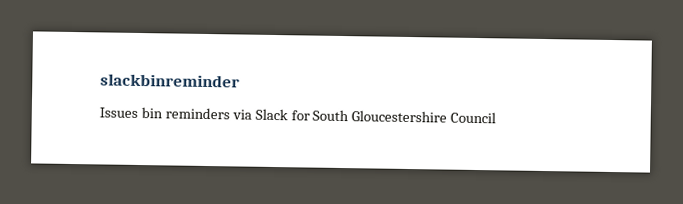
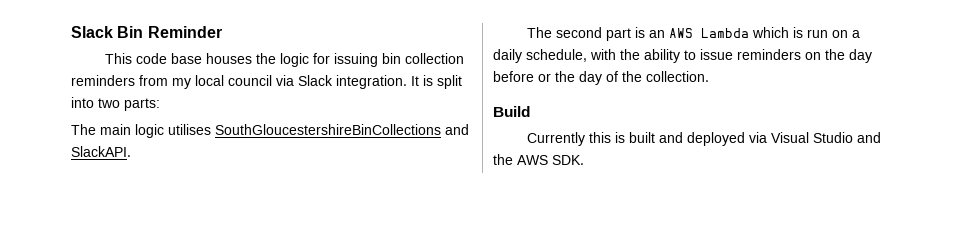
[100,73,240,88] [99,107,497,124] slackbinreminder // Issues bin reminders via Slack for South Gloucestershire Council -> [71,26,222,38] [104,53,464,67] [71,75,462,89] [71,97,160,111] [71,124,469,138] [71,146,131,157] [526,27,860,41] [493,49,872,63] [493,71,709,85] [493,106,530,117] [526,132,881,146] [493,154,584,165] Slack Bin Reminder // This code base houses the logic for issuing bin collection reminders from my local council via Slack integration. It is split into two parts: // The main logic utilises SouthGloucestershireBinCollections and SlackAPI. // The second part is an AWS Lambda which is run on a daily schedule, with the ability to issue reminders on the day before or the day of the collection. // Build // Currently this is built and deployed via Visual Studio and the AWS SDK.

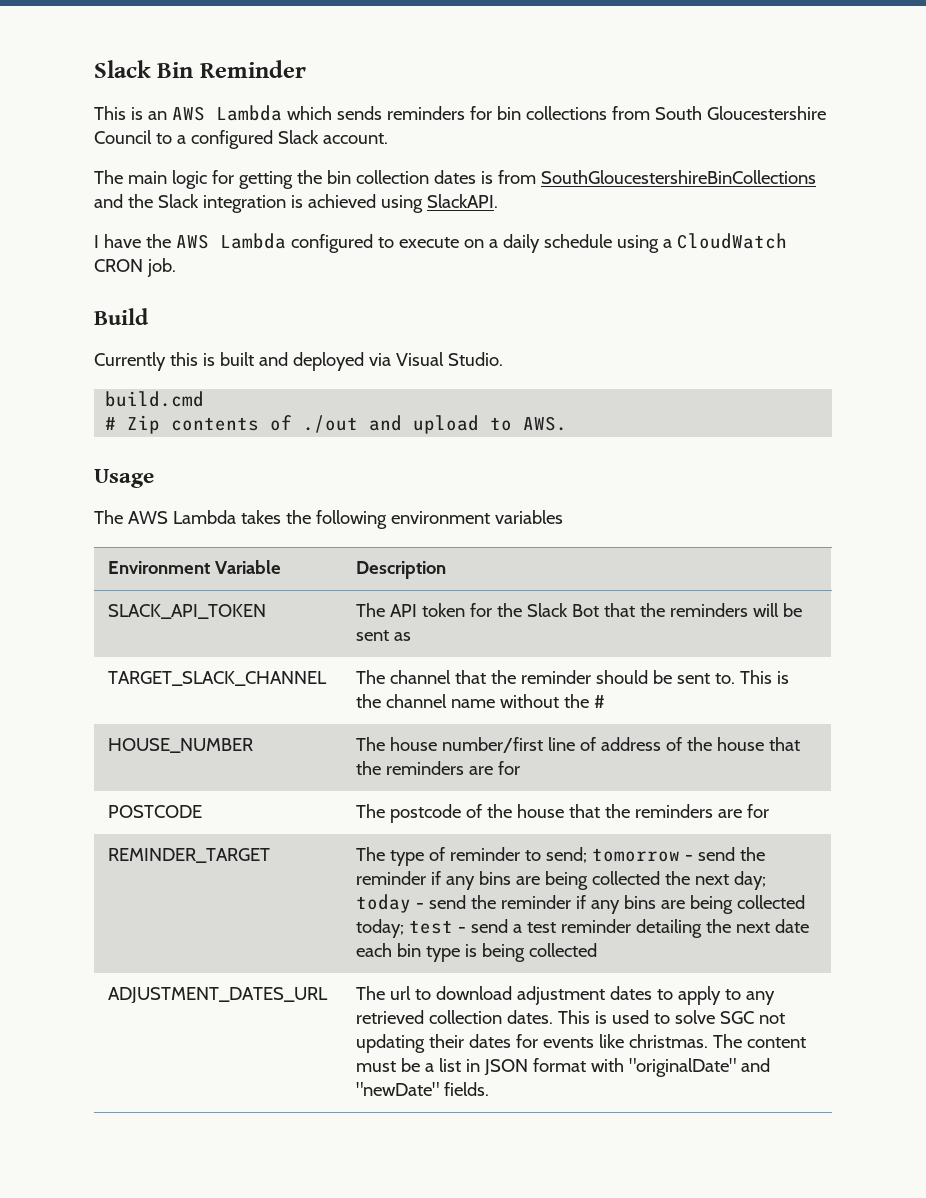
[135,53,464,67] [71,75,462,89] [71,97,160,111] [71,124,469,138] [71,146,131,157] [526,27,631,41] code base houses the logic for issuing bin collection reminders from my local council via Slack integration. It is split into two parts: // The main logic utilises SouthGloucestershireBinCollections and SlackAPI. // The second part -> (126, 113) none
[792,27,860,38] [493,49,872,63] [493,71,709,85] is run on a daily schedule, with the ability to issue reminders on the day before or the day of the collection. -> [336,106,826,120] [94,130,388,149] [94,170,816,189] [94,194,498,213] [94,233,787,253] [94,258,176,277] sends reminders for bin collections from South Gloucestershire Council to a configured Slack account. // The main logic for getting the bin collection dates is from SouthGloucestershireBinCollections and the Slack integration is achieved using SlackAPI. // I have the AWS Lambda configured to execute on a daily schedule using a CloudWatch CRON job.
[812,132,881,143] [493,154,584,165] Studio and the AWS SDK. -> [447,352,503,366] [105,391,205,407] [105,415,568,434] [94,469,154,488] [94,510,563,529] [108,560,282,574] [356,561,447,579] [108,604,267,619] [356,603,803,617] [356,630,412,641] [108,671,328,686] [356,670,790,684] [356,694,606,708] [108,738,254,753] [356,737,801,753] [356,761,521,775] [108,805,203,818] [356,804,770,823] [108,848,271,863] [356,847,766,866] [356,871,767,890] [356,894,806,914] [356,919,810,938] [356,943,598,962] [108,987,329,1004] [356,986,776,1005] [356,1010,786,1024] [356,1034,807,1053] [356,1058,771,1077] [356,1082,490,1096] Studio. // build.cmd // # Zip contents of ./out and upload to AWS. // Usage // The AWS Lambda takes the following environment variables // Environment Variable | Description // SLACK_API_TOKEN | The API token for the Slack Bot that the reminders will be sent as // TARGET_SLACK_CHANNEL | The channel that the reminder should be sent to. This is the channel name without the # // HOUSE_NUMBER | The house number/first line of address of the house that the reminders are for // POSTCODE | The postcode of the house that the reminders are for // REMINDER_TARGET | The type of reminder to send; tomorrow - send the reminder if any bins are being collected the next day; today - send the reminder if any bins are being collected today; test - send a test reminder detailing the next date each bin type is being collected // ADJUSTMENT_DATES_URL | The url to download adjustment dates to apply to any retrieved collection dates. This is used to solve SGC not updating their dates for events like christmas. The content must be a list in JSON format with "originalDate" and "newDate" fields.

